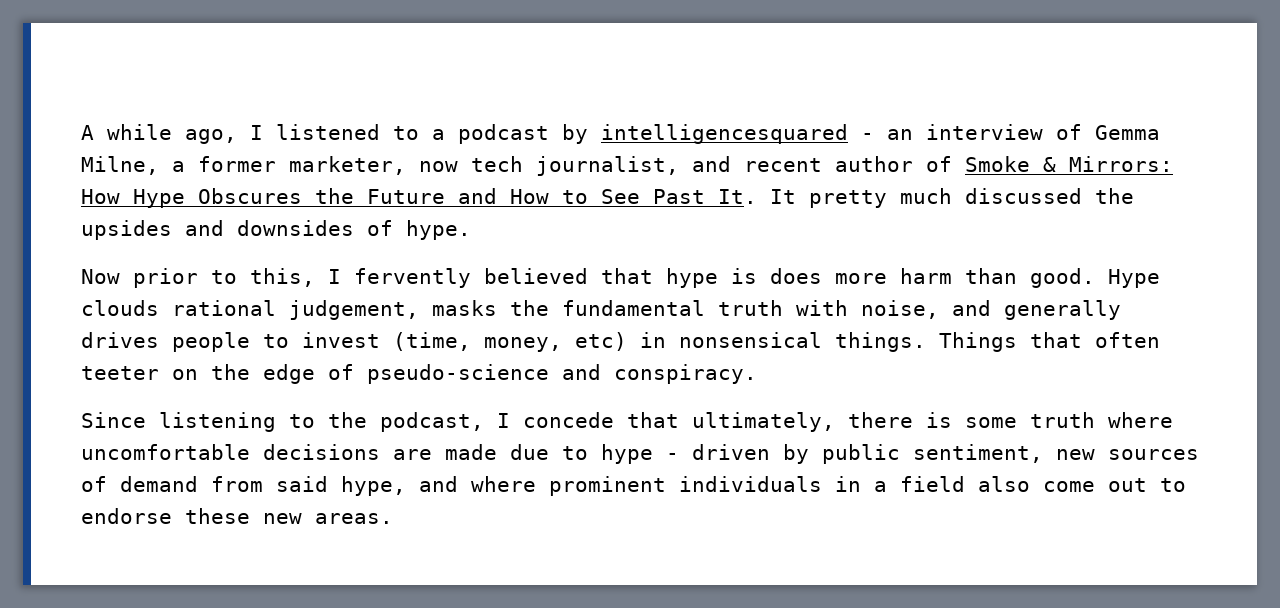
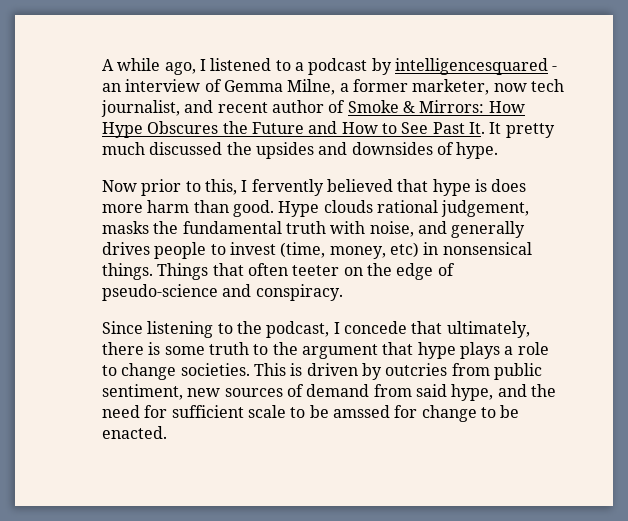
[1108,412,1173,428] [81,444,809,464] where uncomfortable decisions are made due to hype - driven by -> [253,342,549,359] [102,363,490,380] to the argument that hype plays a role to change societies. This is driven by outcries from
[471,476,1186,496] [81,508,393,524] where prominent individuals in a field also come out to endorse these new areas. -> [530,384,556,397] [102,405,520,422] [102,426,167,439] the need for sufficient scale to be amssed for change to be enacted.

